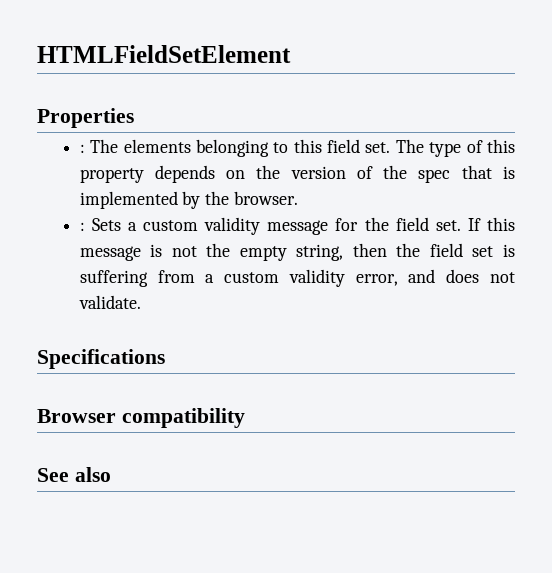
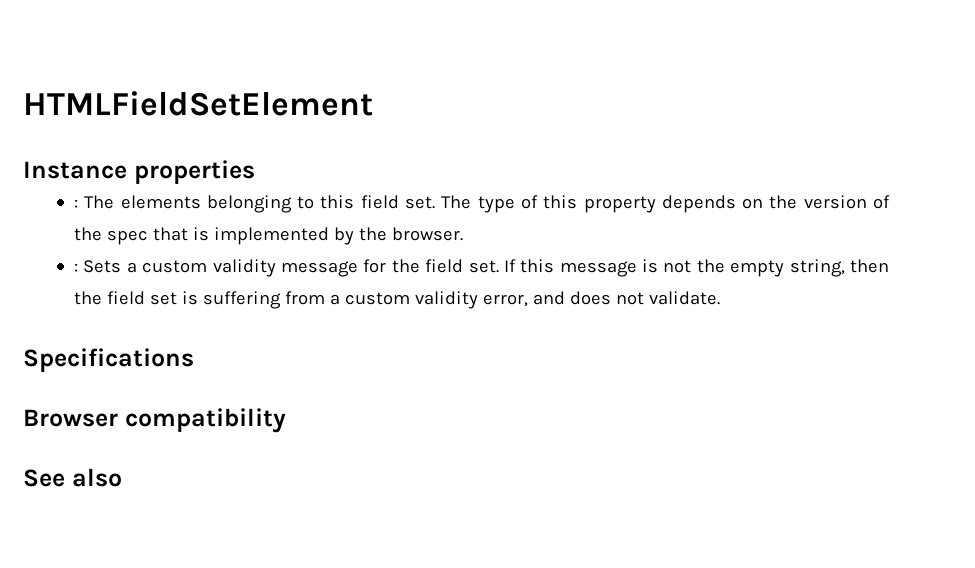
[37,108,134,128] Properties -> [23,160,255,184] Instance properties

